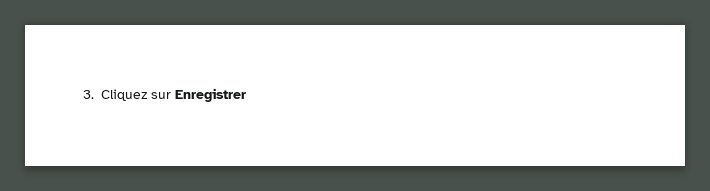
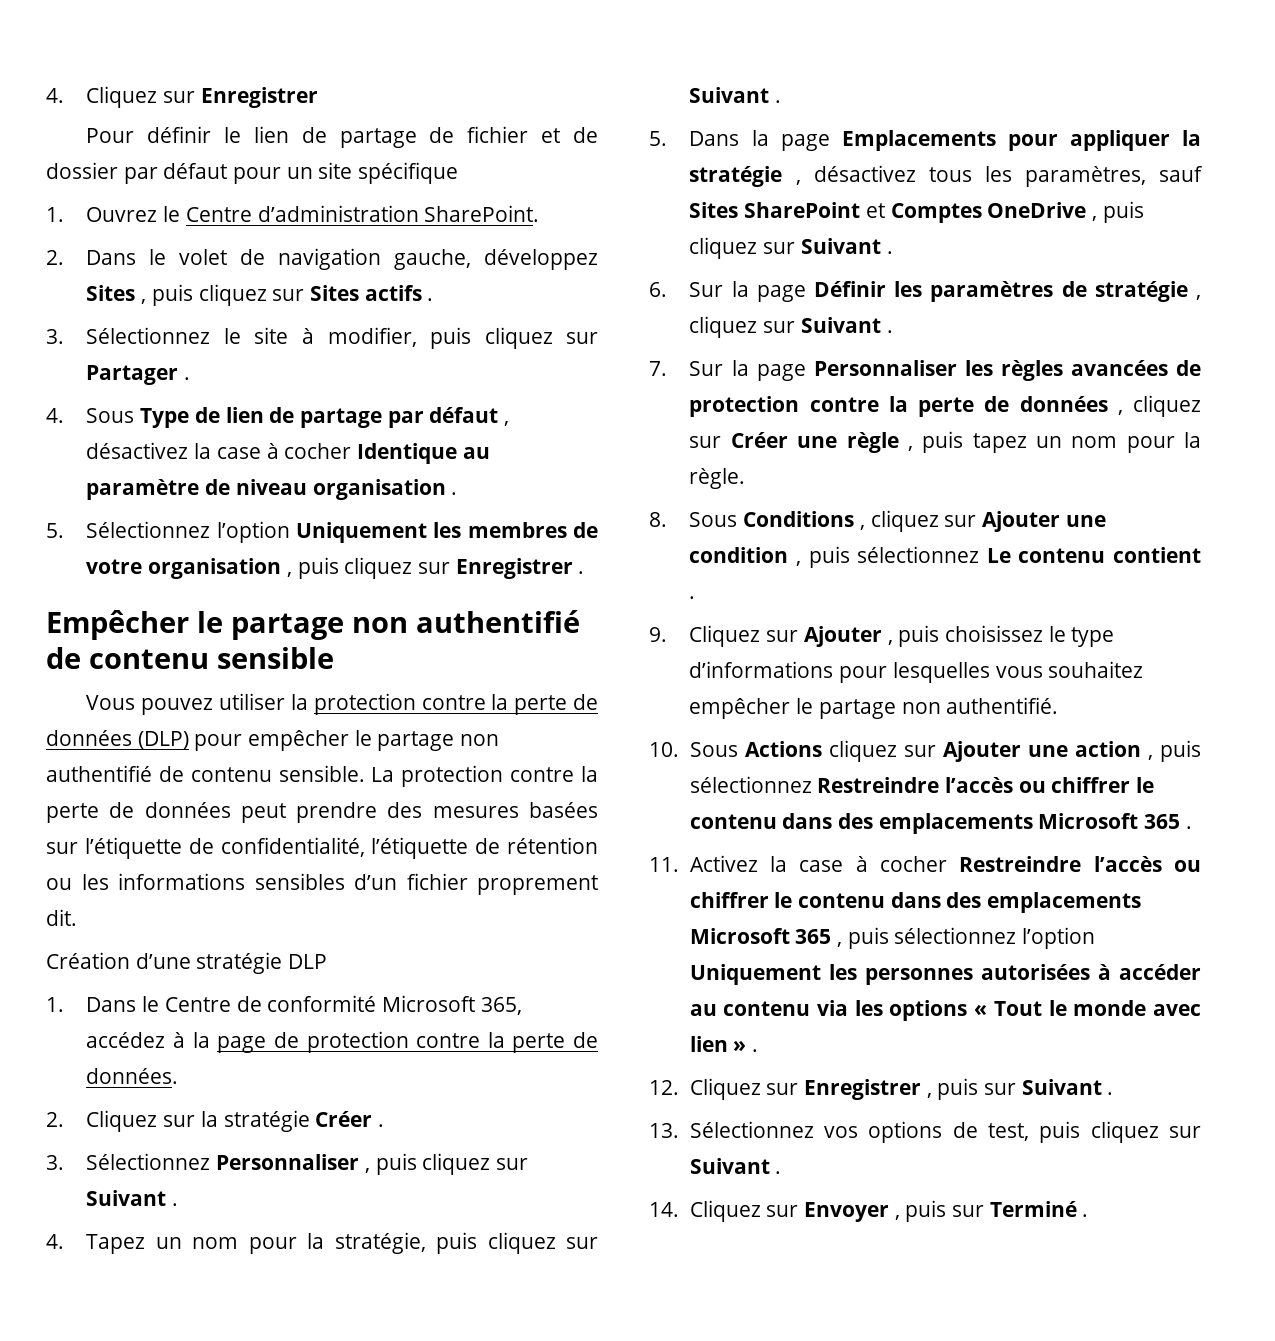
[83,88,246,102] 3. Cliquez sur Enregistrer -> [46,86,318,108] [86,126,599,148] [46,162,459,184] [46,205,540,222] [46,248,598,270] [86,284,434,306] [46,327,598,349] [86,365,191,385] [46,407,509,428] [86,442,490,464] [86,479,458,500] [46,521,598,543] [86,557,585,579] [46,610,580,640] [46,647,334,669] [86,693,598,715] [46,730,500,751] [46,765,598,787] [46,802,598,823] [46,837,598,859] [46,873,598,895] [46,909,77,926] [46,952,328,974] [46,995,522,1015] [86,1031,598,1053] [86,1068,179,1084] [46,1110,384,1132] [46,1153,528,1175] [86,1190,179,1206] [46,1232,598,1254] [689,87,782,103] [649,130,1201,151] [689,165,1203,187] [689,201,1144,223] [689,237,893,259] [649,281,1201,302] [689,316,893,338] [649,360,1201,381] [689,395,1201,417] [689,431,1201,453] [689,468,746,489] [649,510,1106,532] [689,546,1201,568] [689,596,696,599] [649,625,1115,647] [689,661,1144,683] [689,697,1059,719] [649,740,1201,762] [689,776,1154,793] [689,813,1192,834] [649,855,1201,872] [689,892,1141,913] [689,927,1095,949] [689,964,1201,985] [689,1000,1201,1021] [689,1036,758,1052] [649,1078,1114,1100] [649,1121,1201,1143] [689,1158,782,1174] [649,1200,1089,1222] 4. Cliquez sur Enregistrer // Pour définir le lien de partage de fichier et de dossier par défaut pour un site spécifique // 1. Ouvrez le Centre d’administration SharePoint. // 2. Dans le volet de navigation gauche, développez Sites , puis cliquez sur Sites actifs . // 3. Sélectionnez le site à modifier, puis cliquez sur Partager . // 4. Sous Type de lien de partage par défaut , désactivez la case à cocher Identique au paramètre de niveau organisation . // 5. Sélectionnez l’option Uniquement les membres de votre organisation , puis cliquez sur Enregistrer . // Empêcher le partage non authentifié de contenu sensible // Vous pouvez utiliser la protection contre la perte de données (DLP) pour empêcher le partage non authentifié de contenu sensible. La protection contre la perte de données peut prendre des mesures basées sur l’étiquette de confidentialité, l’étiquette de rétention ou les informations sensibles d’un fichier proprement dit. // Création d’une stratégie DLP // 1. Dans le Centre de conformité Microsoft 365, accédez à la page de protection contre la perte de données. // 2. Cliquez sur la stratégie Créer . // 3. Sélectionnez Personnaliser , puis cliquez sur Suivant . // 4. Tapez un nom pour la stratégie, puis cliquez sur Suivant . // 5. Dans la page Emplacements pour appliquer la stratégie , désactivez tous les paramètres, sauf Sites SharePoint et Comptes OneDrive , puis cliquez sur Suivant . // 6. Sur la page Définir les paramètres de stratégie , cliquez sur Suivant . // 7. Sur la page Personnaliser les règles avancées de protection contre la perte de données , cliquez sur Créer une règle , puis tapez un nom pour la règle. // 8. Sous Conditions , cliquez sur Ajouter une condition , puis sélectionnez Le contenu contient . // 9. Cliquez sur Ajouter , puis choisissez le type d’informations pour lesquelles vous souhaitez empêcher le partage non authentifié. // 10. Sous Actions cliquez sur Ajouter une action , puis sélectionnez Restreindre l’accès ou chiffrer le contenu dans des emplacements Microsoft 365 . // 11. Activez la case à cocher Restreindre l’accès ou chiffrer le contenu dans des emplacements Microsoft 365 , puis sélectionnez l’option Uniquement les personnes autorisées à accéder au contenu via les options « Tout le monde avec lien » . // 12. Cliquez sur Enregistrer , puis sur Suivant . // 13. Sélectionnez vos options de test, puis cliquez sur Suivant . // 14. Cliquez sur Envoyer , puis sur Terminé .

